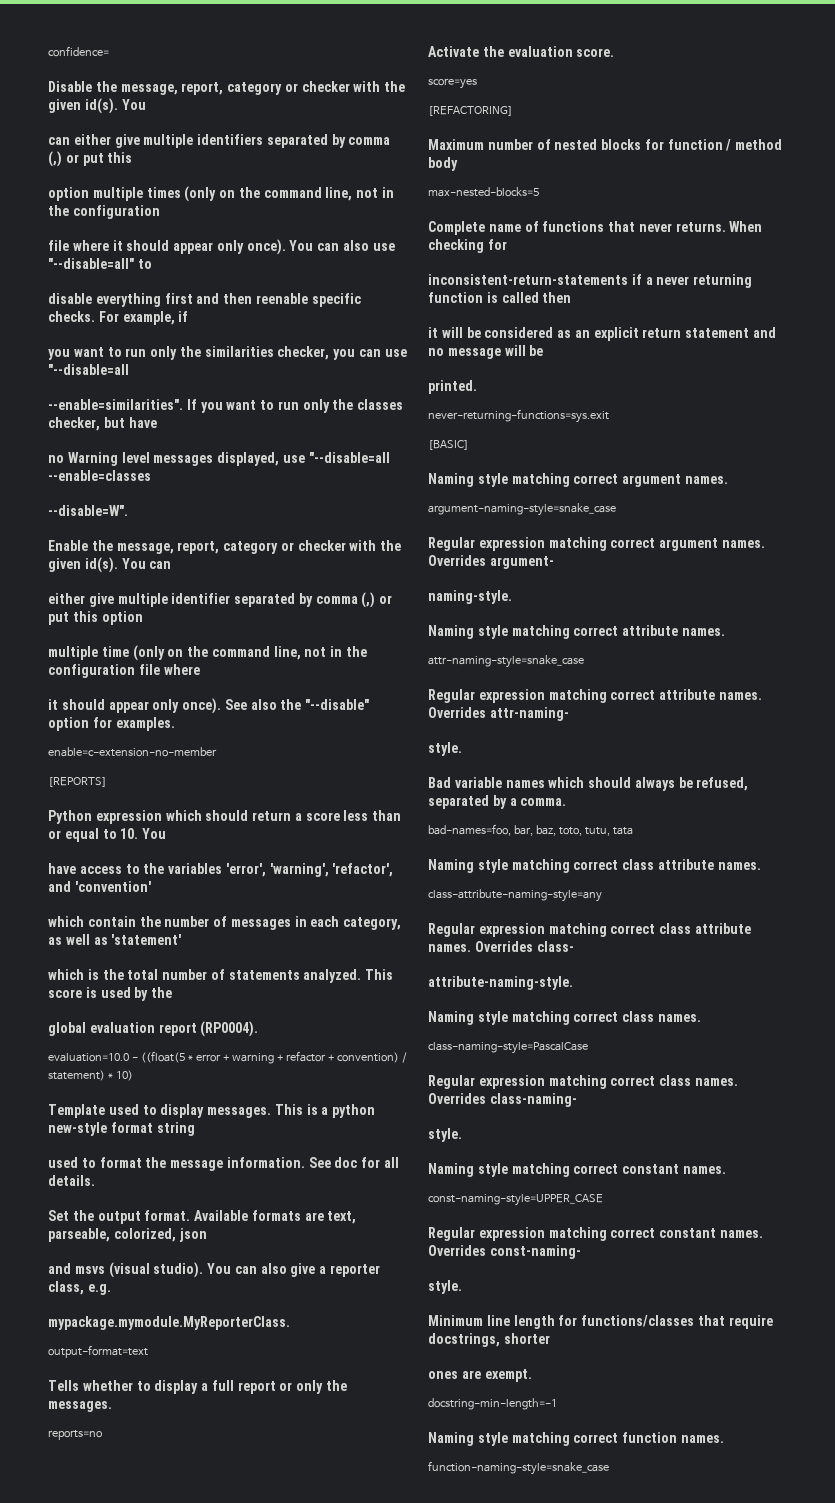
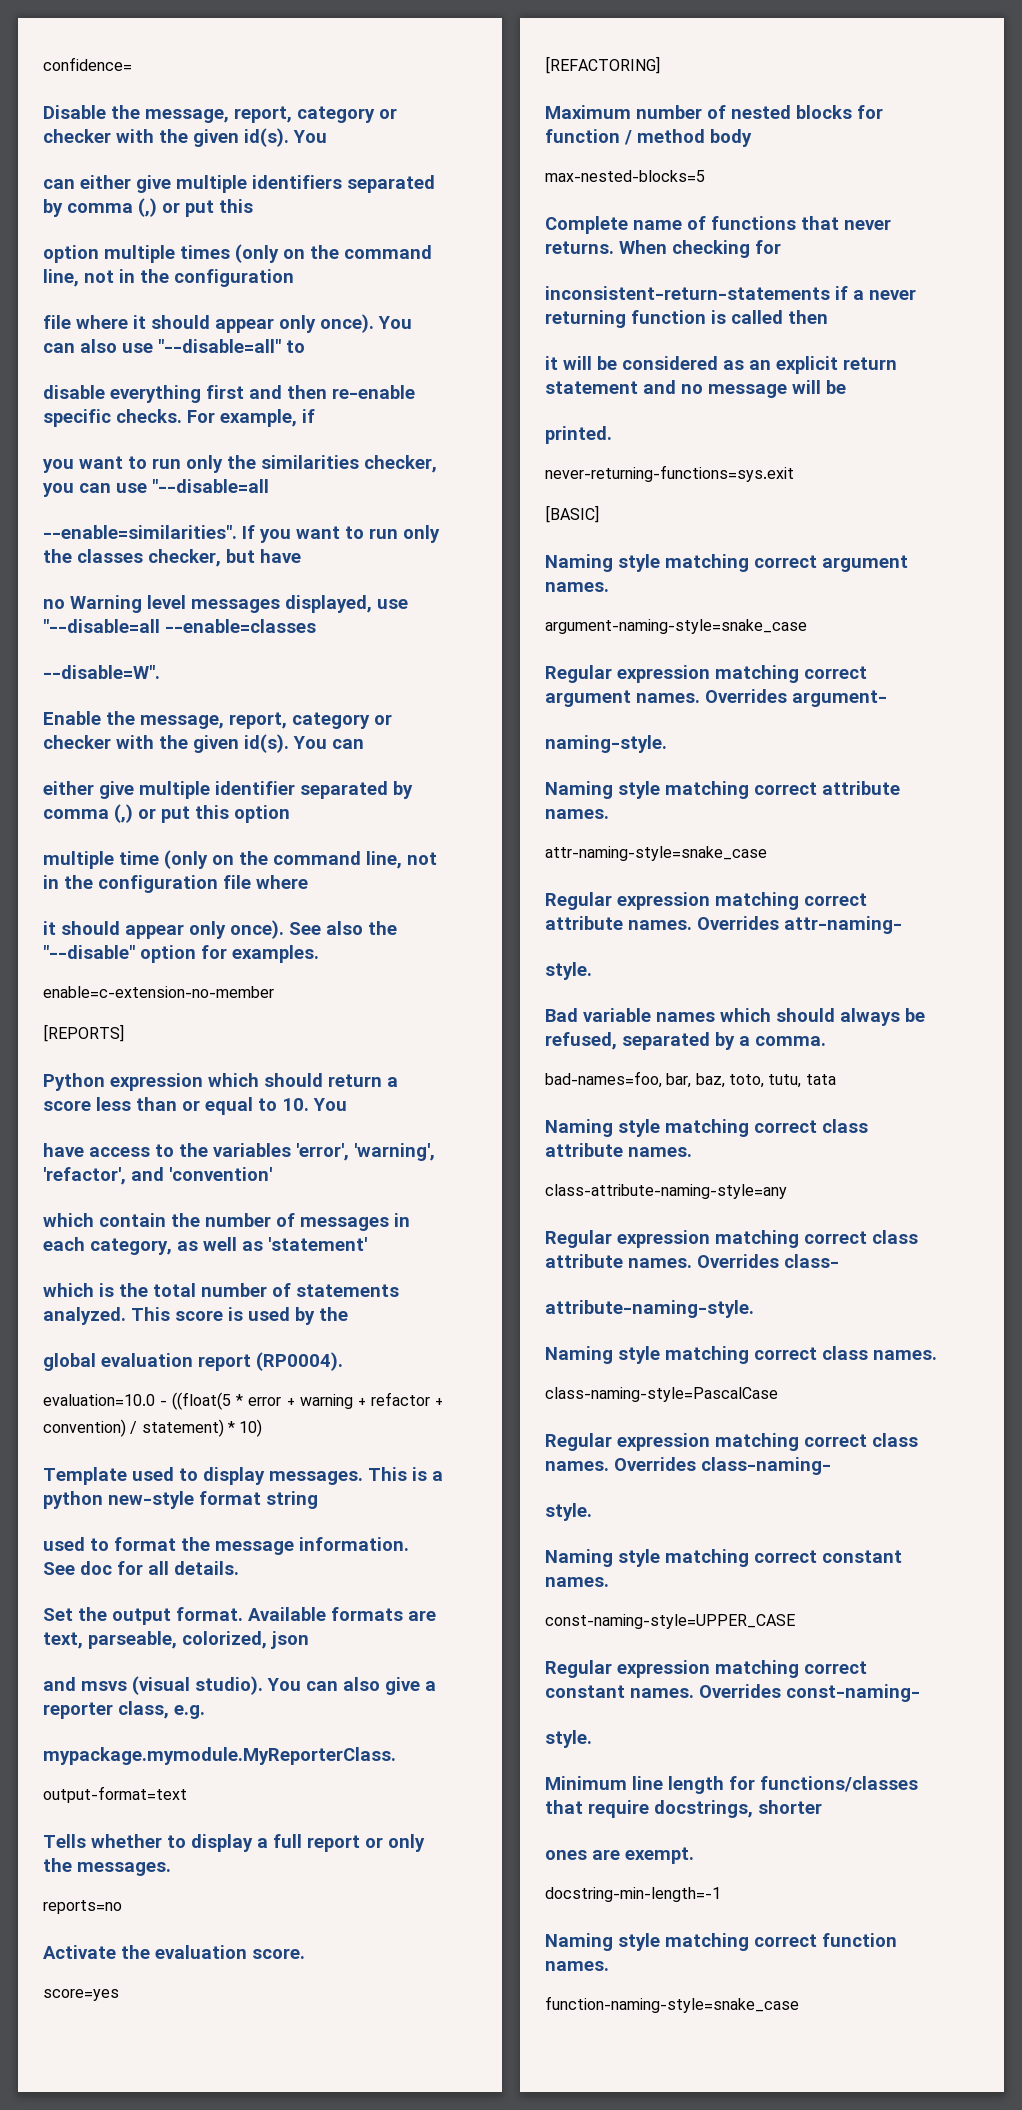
[255,293,308,304] reenable -> [332,385,415,399] re-enable

